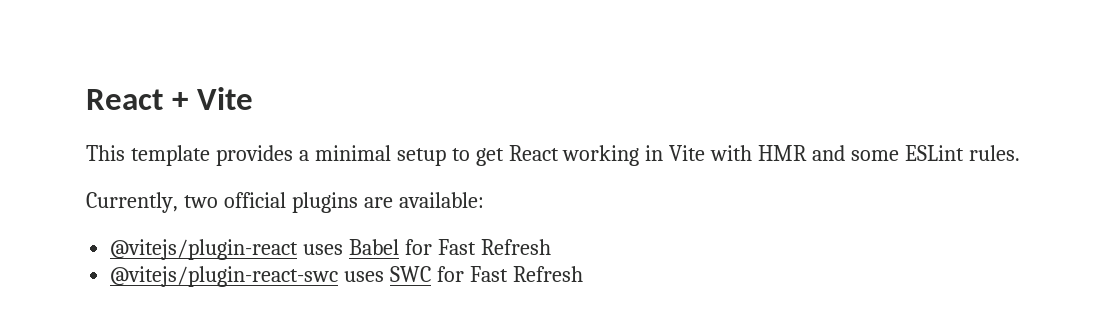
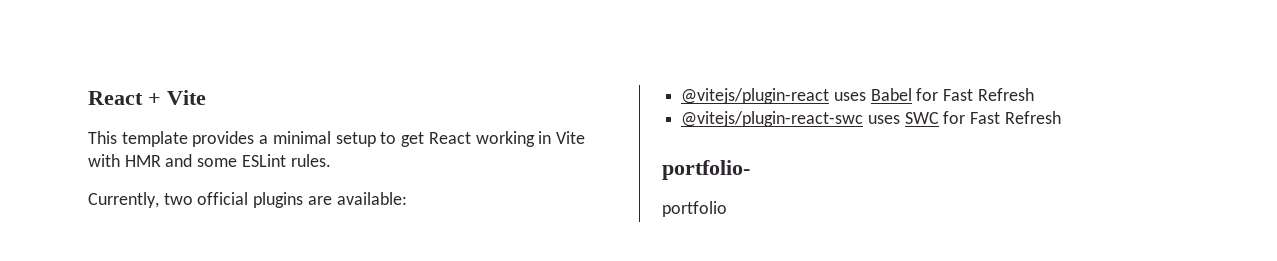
(583, 274) none -> [662,160,750,180] [662,201,727,217] // portfolio- // portfolio

